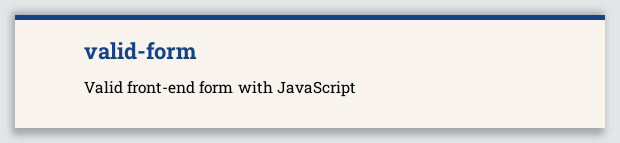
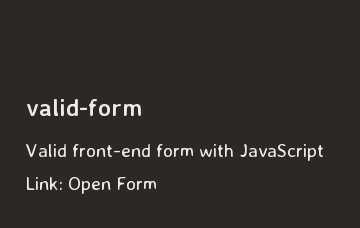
(356, 89) none -> [26,177,158,194] // Link: Open Form

